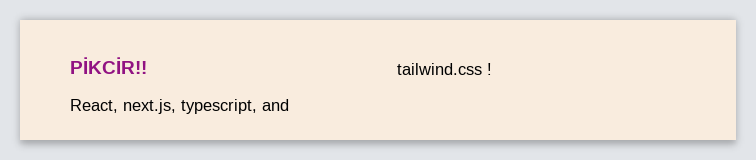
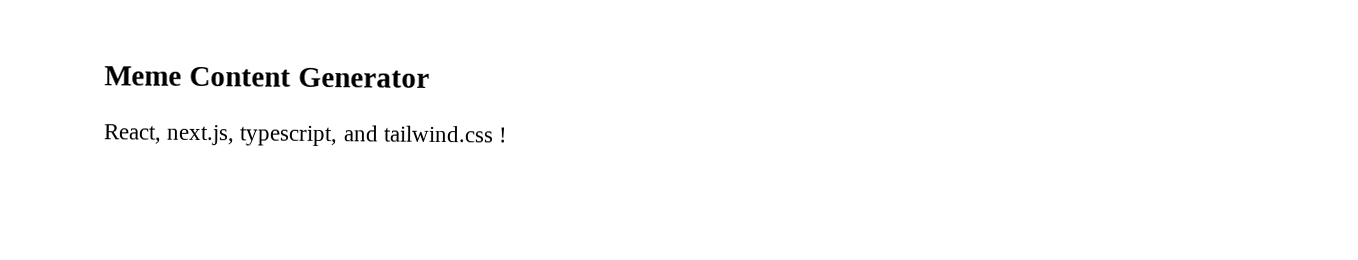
[70,57,147,74] PİKCİR!! -> [104,66,430,88] Meme Content Generator

